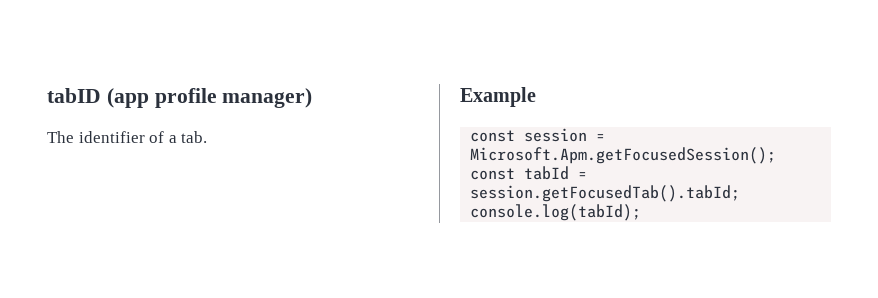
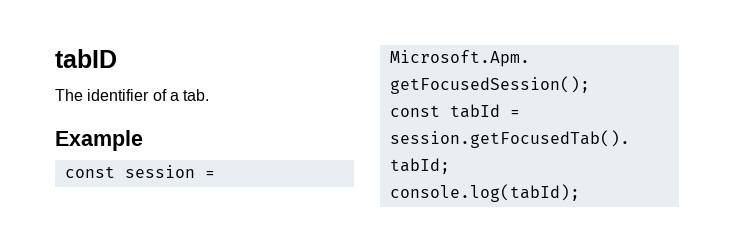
[106,88,313,108] (app profile manager) -> (117, 58) none

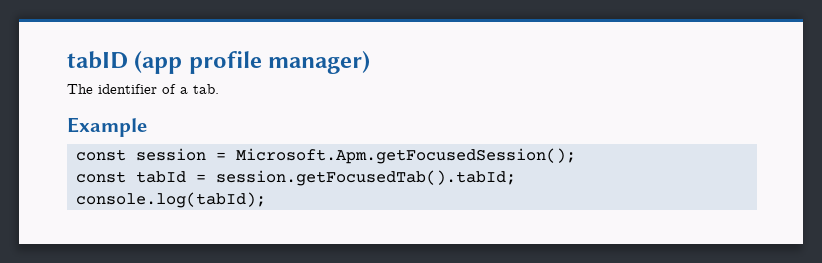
(117, 58) none -> [134,51,371,74] (app profile manager)

